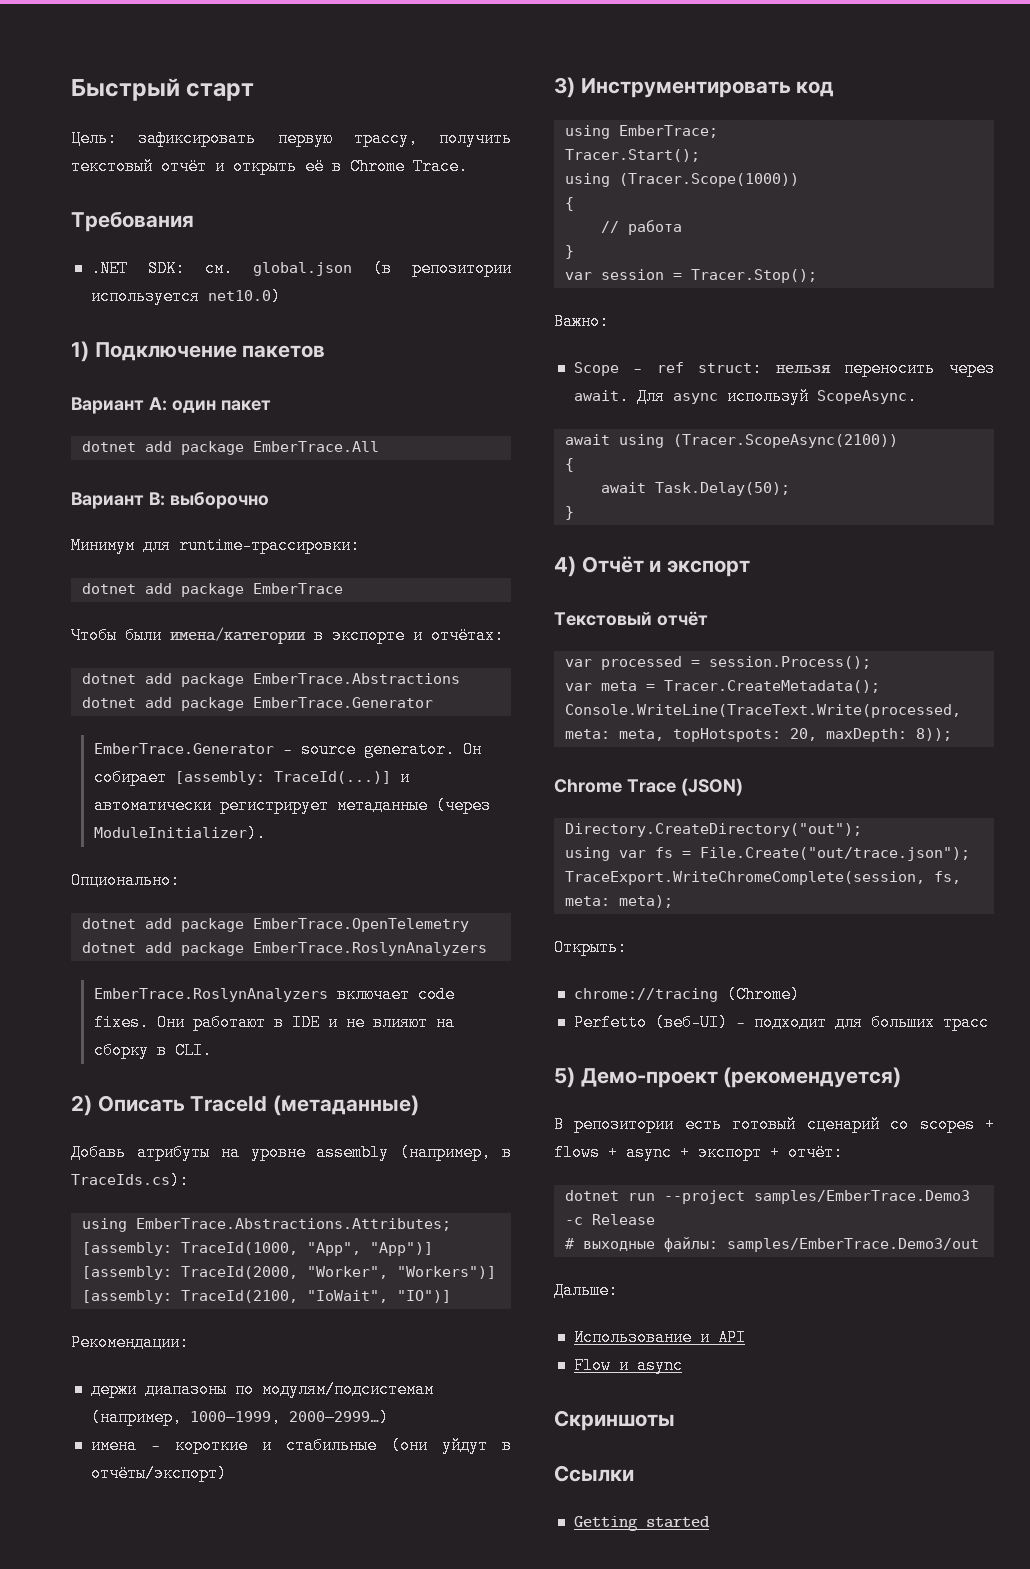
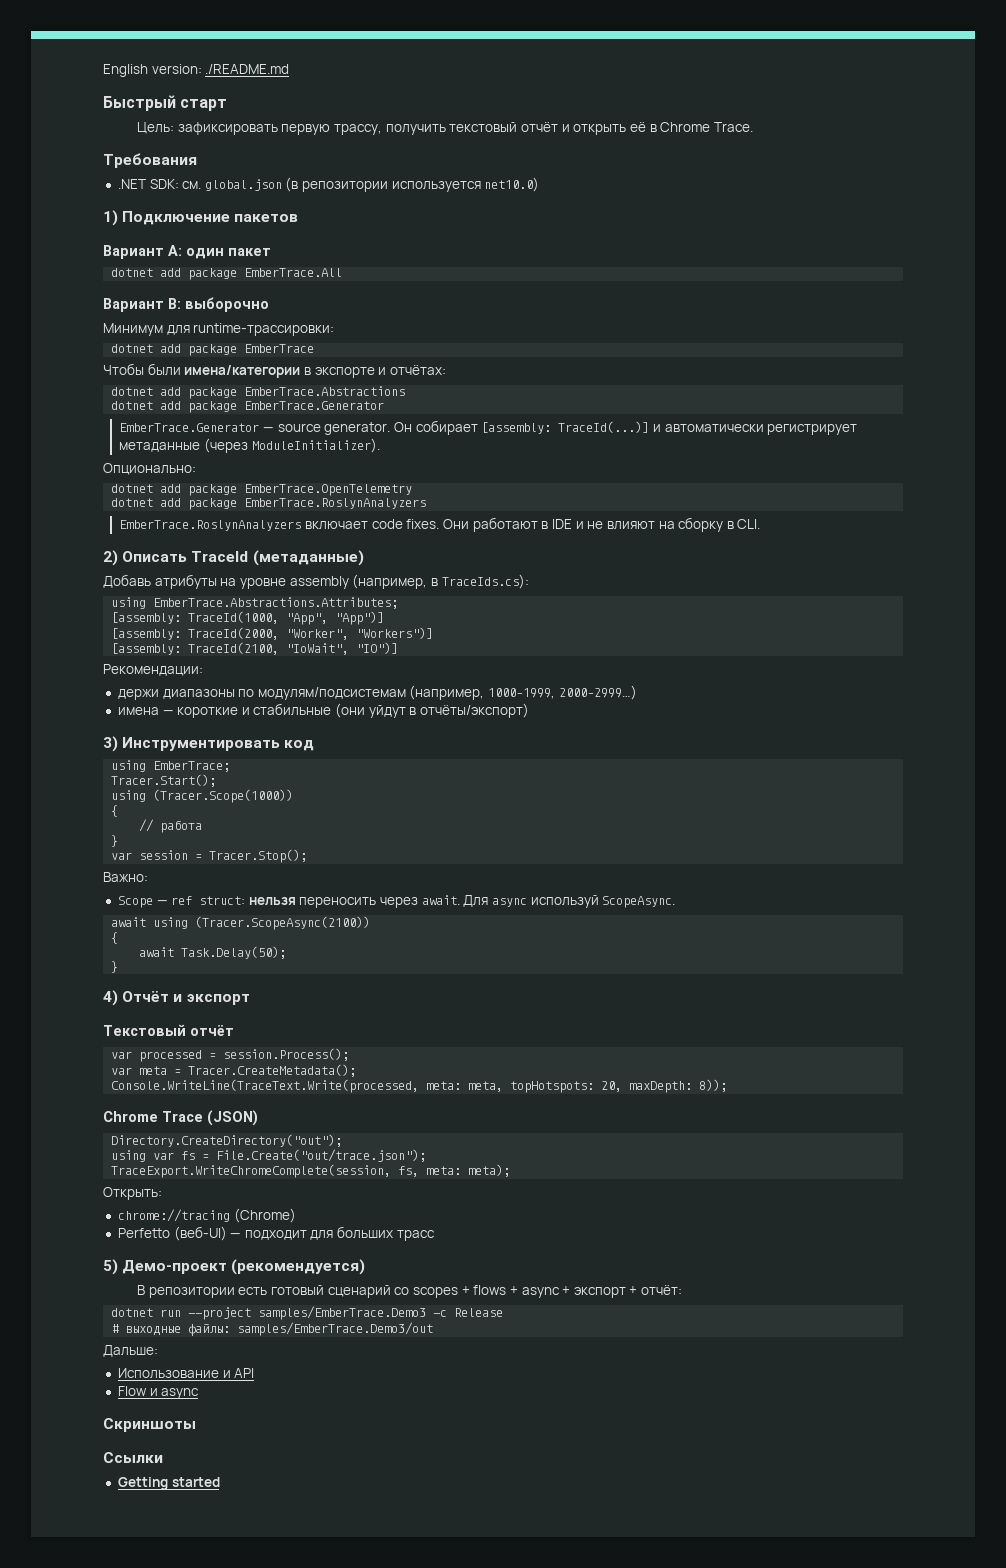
(71, 89) none -> [103,64,290,77] English version: ./README.md //

